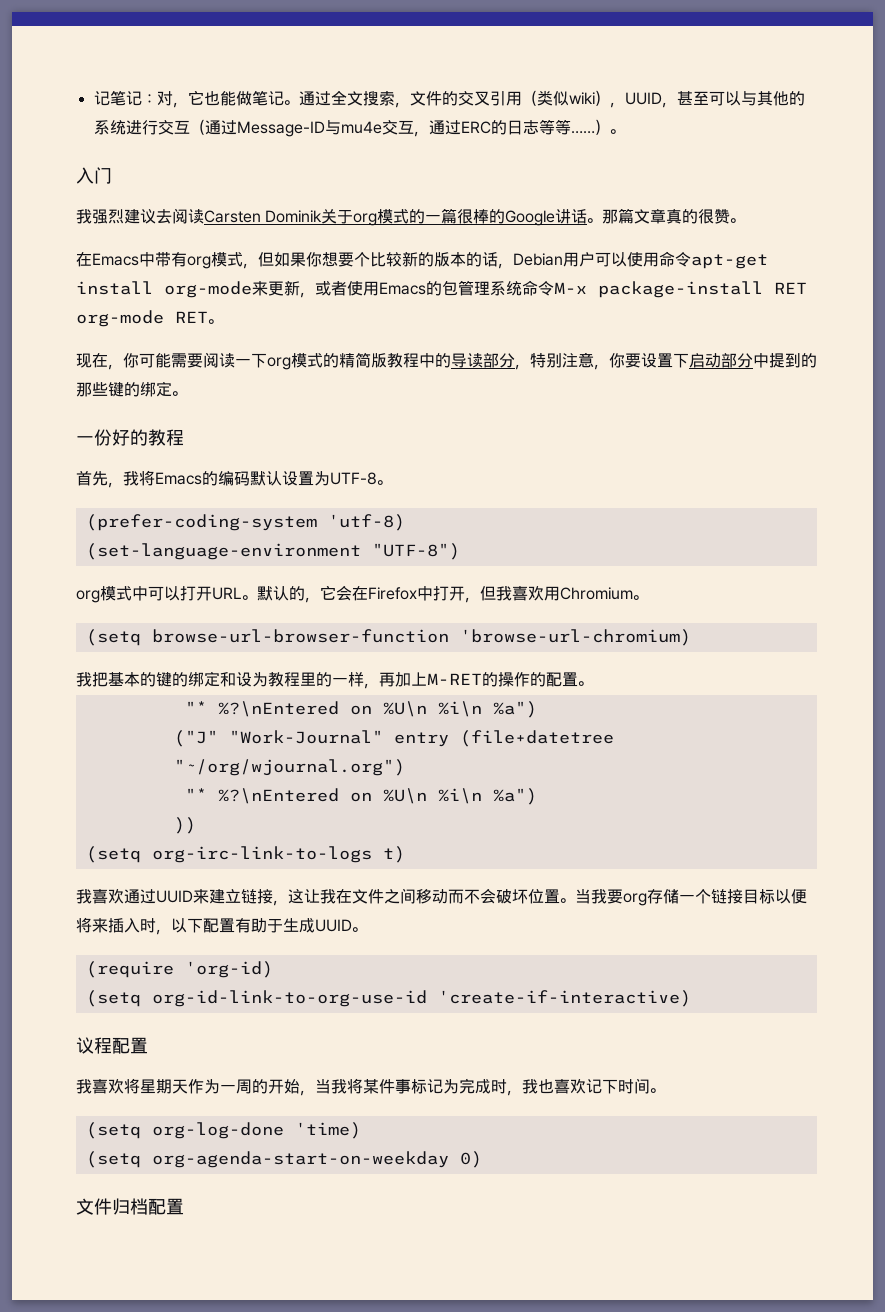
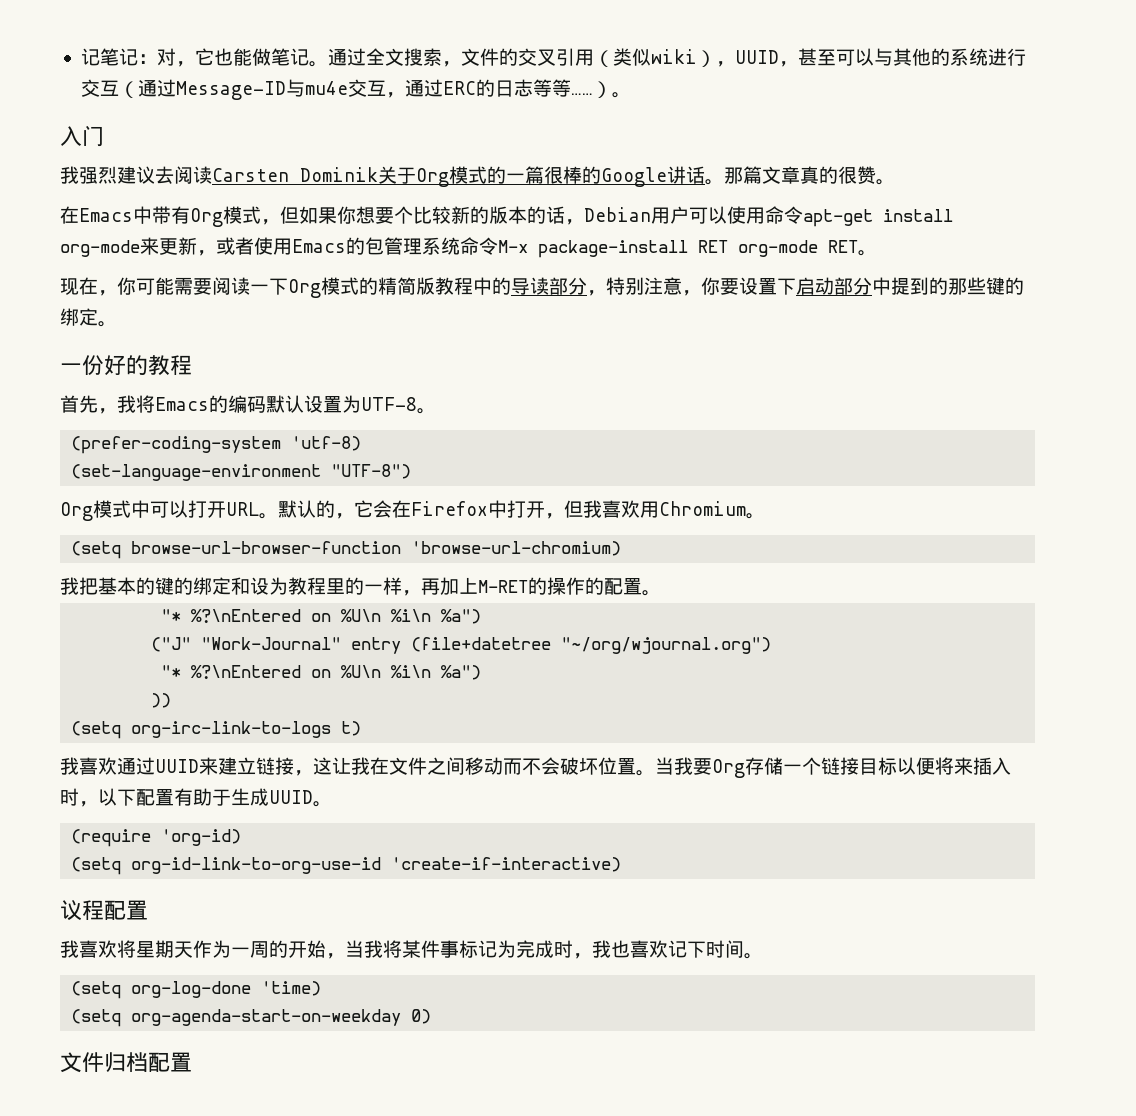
[353,213,378,226] org -> [416,168,449,187] Org
[187,256,211,269] org -> [190,208,223,227] Org
[267,357,291,370] org -> [288,279,321,298] Org
[76,590,100,603] org -> [60,502,93,521] Org
[623,893,647,906] org -> [712,759,745,778] Org

